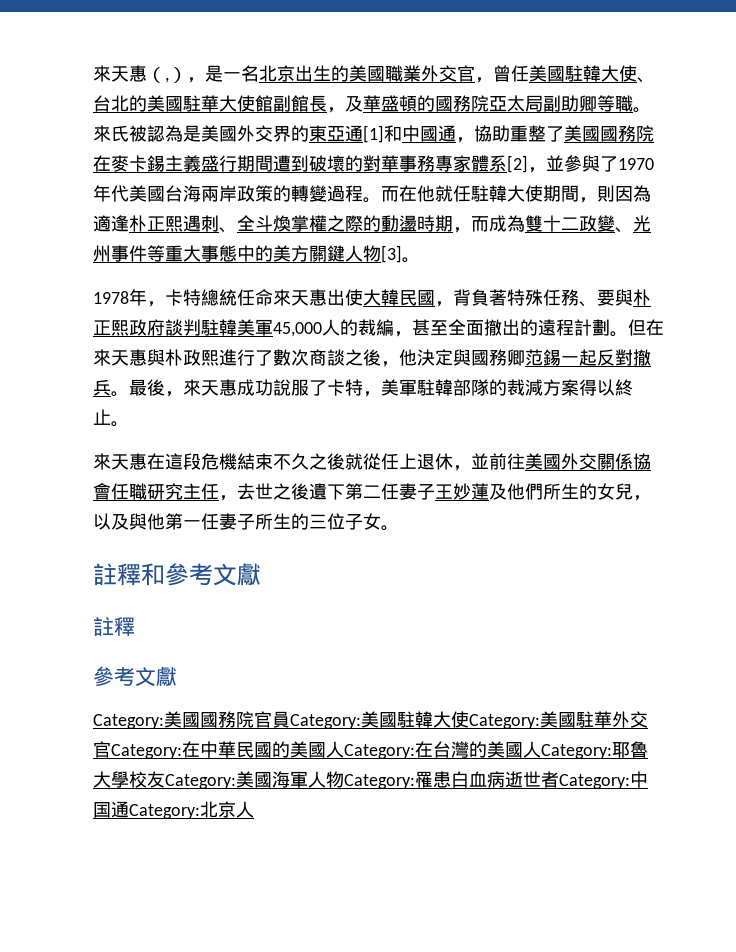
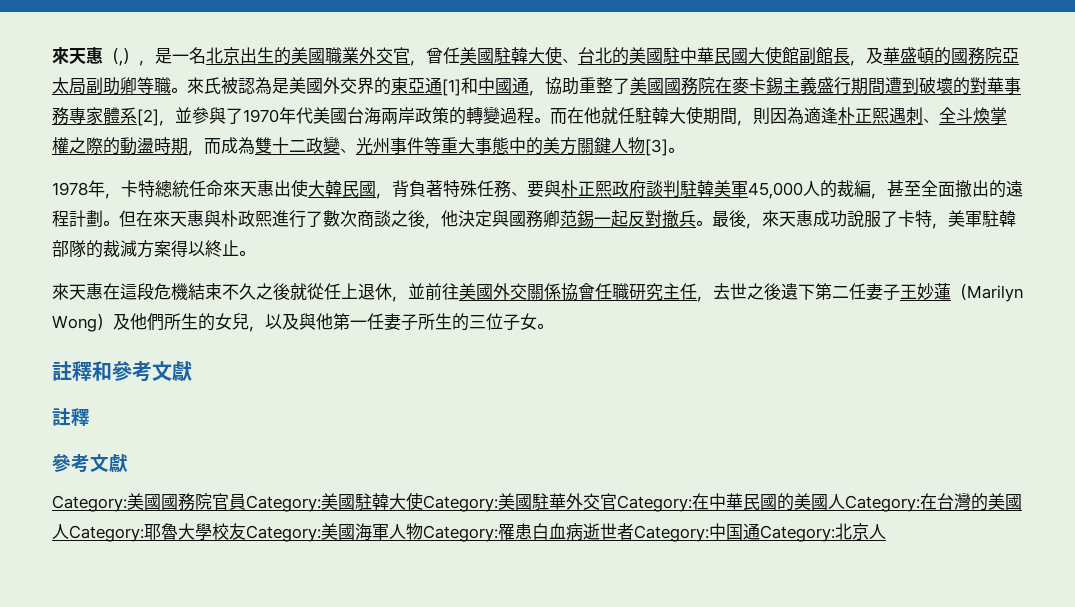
[201,95,219,112] 華 -> [680,47,748,65] 中華民國
(489, 491) none -> [951,284,1023,302] [52,314,113,332] （Marilyn Wong）

